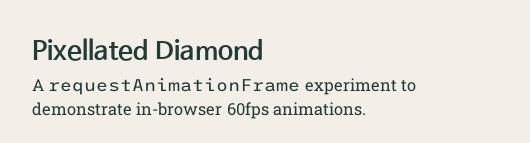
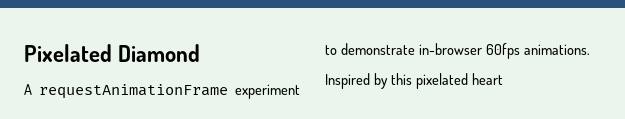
[32,38,148,61] Pixellated -> [24,44,112,62] Pixelated
(367, 109) none -> [325,73,503,89] // Inspired by this pixelated heart

